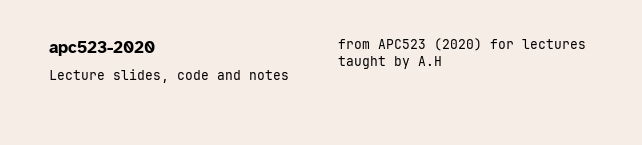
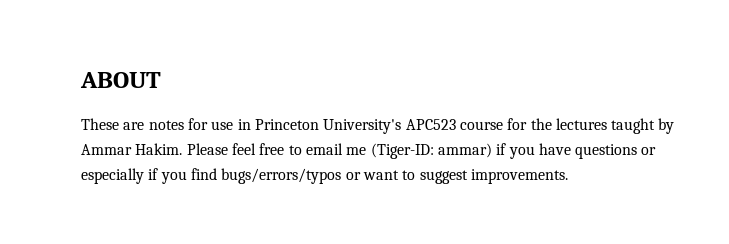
[49,41,155,56] [49,69,289,83] [338,38,586,51] [338,56,442,69] apc523-2020 // Lecture slides, code and notes from APC523 (2020) for lectures taught by A.H -> [80,72,161,88] [81,118,675,134] [81,143,657,159] [81,168,568,184] ABOUT // These are notes for use in Princeton University's APC523 course for the lectures taught by Ammar Hakim. Please feel free to email me (Tiger-ID: ammar) if you have questions or especially if you find bugs/errors/typos or want to suggest improvements.

